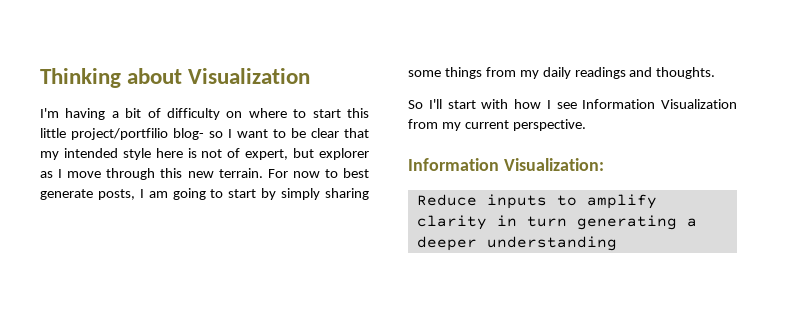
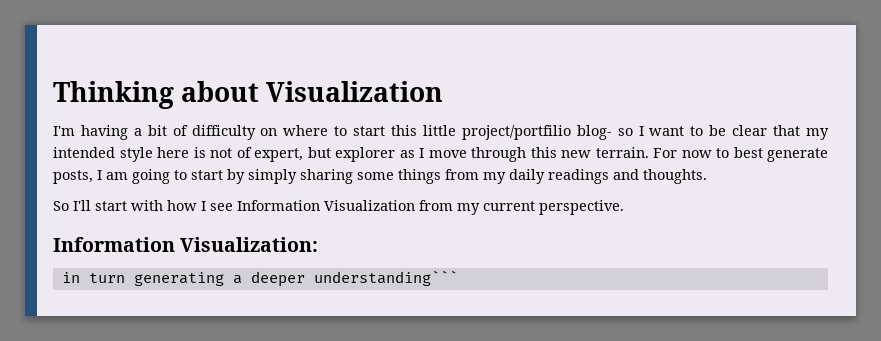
[416,194,657,209] [416,215,487,230] Reduce inputs to amplify clarity -> (319, 244) none
[486,236,617,251] understanding -> [313,270,458,286] understanding```

